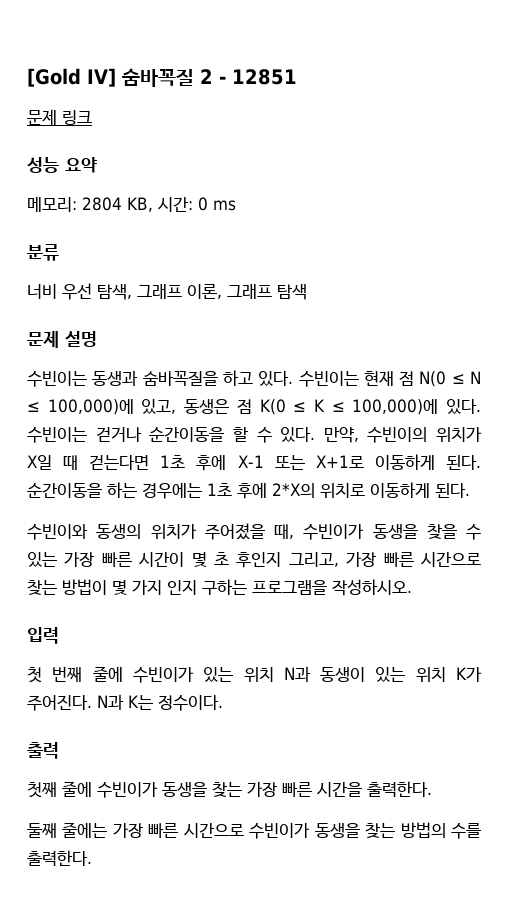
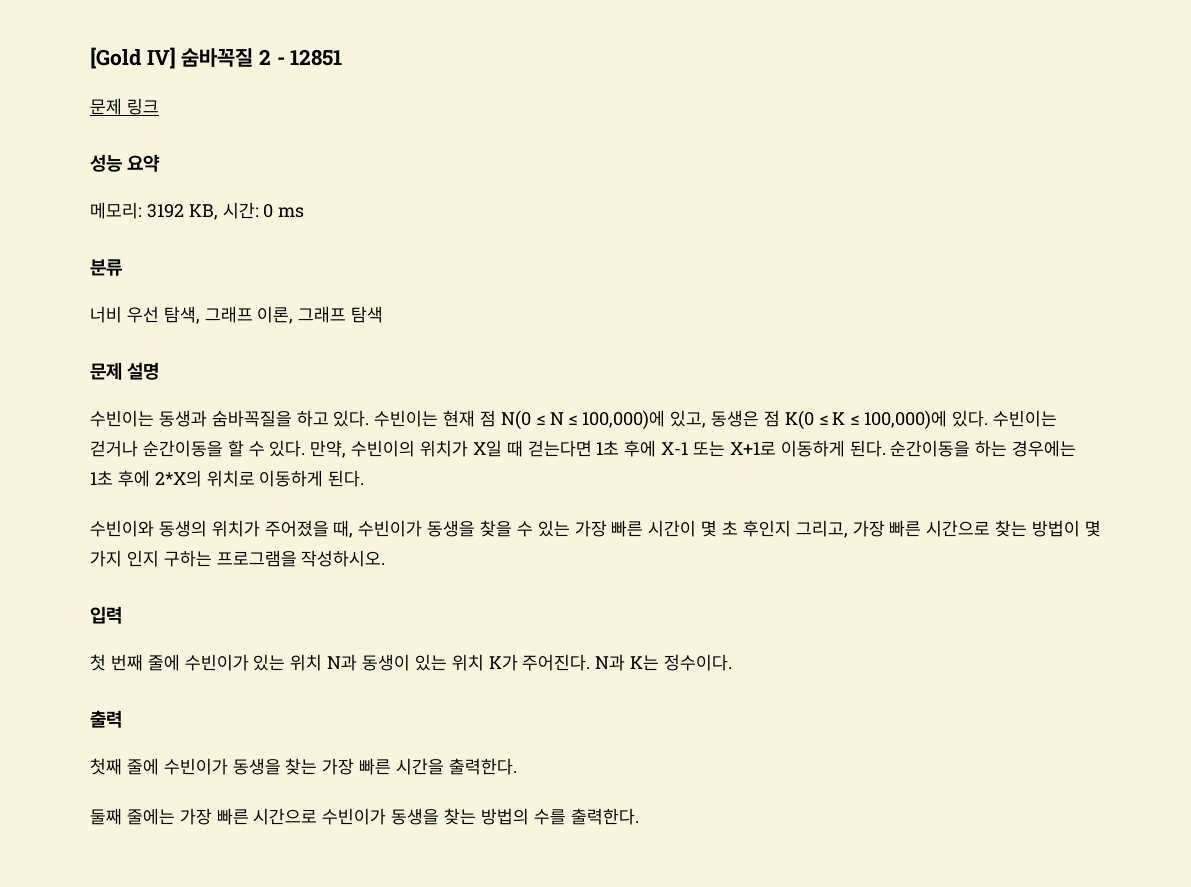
[82,197,122,211] 2804 -> [146,204,184,218] 3192

